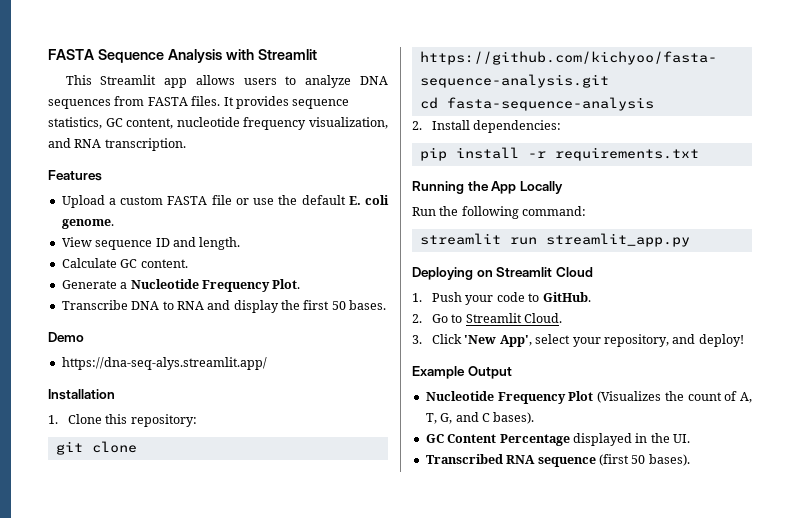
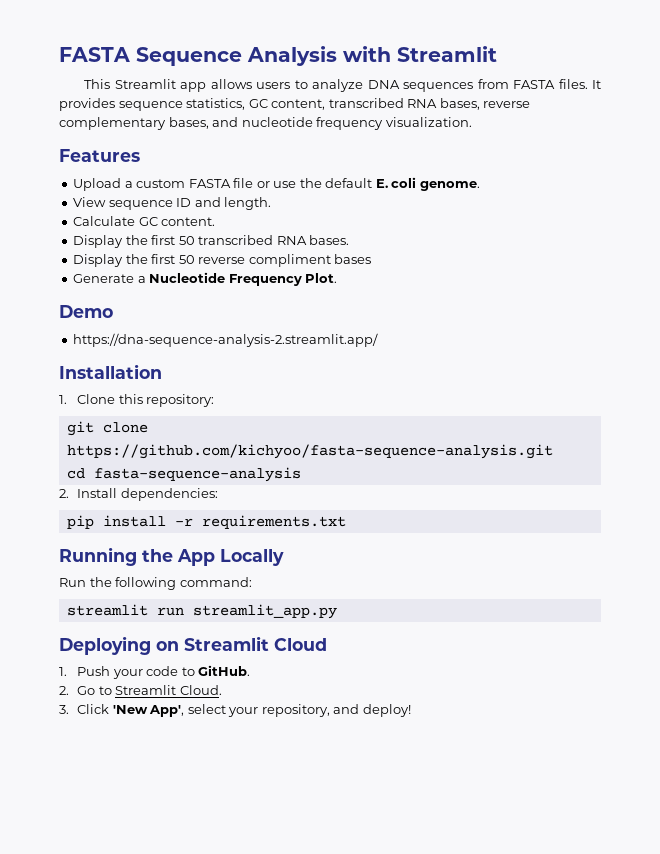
[176,117,388,130] [48,138,186,151] nucleotide frequency visualization, and RNA transcription. -> [328,98,531,110] [59,117,472,130] transcribed RNA bases, reverse complementary bases, and nucleotide frequency visualization.
(188, 263) none -> [73,235,350,248] [73,254,372,267] // Display the first 50 transcribed RNA bases. // Display the first 50 reverse compliment bases
[61,300,387,313] // Transcribe DNA to RNA and display the first 50 bases. -> (338, 278) none
[61,357,267,370] https://dna-seq-alys.streamlit.app/ -> [73,333,379,347] https://dna-sequence-analysis-2.streamlit.app/
[412,366,512,379] [425,391,752,404] [425,412,535,424] [425,433,690,446] [425,454,690,467] // Example Output // Nucleotide Frequency Plot (Visualizes the count of A, T, G, and C bases). // GC Content Percentage displayed in the UI. // Transcribed RNA sequence (first 50 bases). -> (411, 710) none

